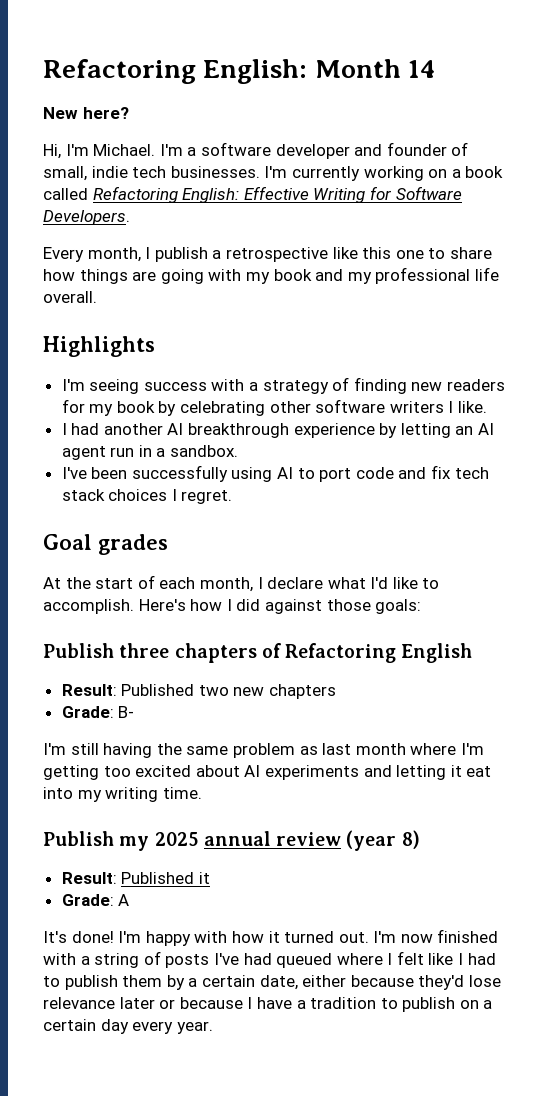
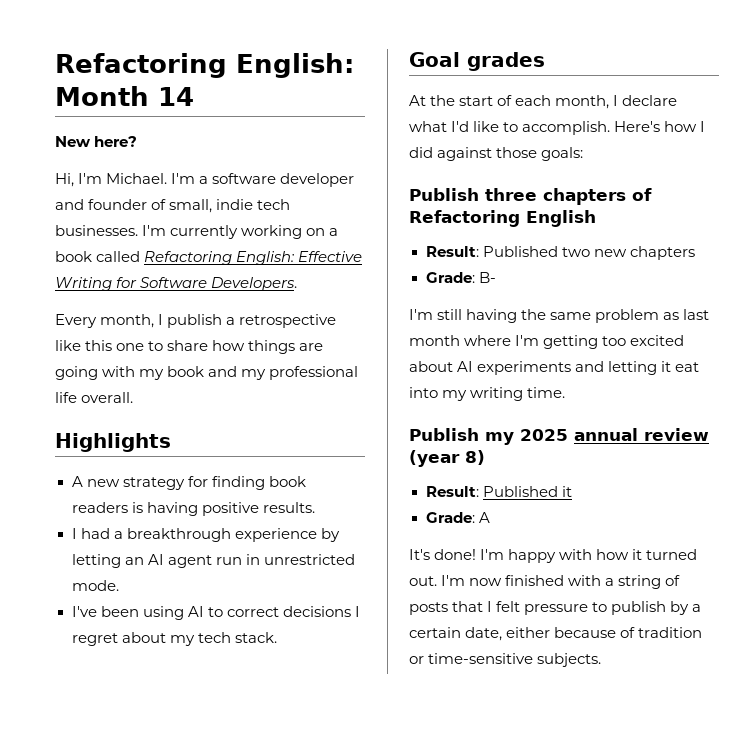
[61,377,506,394] [61,399,488,416] [61,423,184,435] I'm seeing success with a strategy of finding new readers for my book by celebrating other software writers I like. // I had another AI -> [71,476,306,490] [71,502,315,516] [71,528,123,539] A new strategy for finding book readers is having positive results. // I had a
[156,445,239,457] a sandbox. -> [263,554,355,565] [71,580,119,591] unrestricted mode.
[131,465,228,482] successfully -> (139, 611) none
[319,465,489,482] [61,489,233,504] port code and fix tech stack choices I regret. -> [226,606,360,617] [71,632,277,646] correct decisions I regret about my tech stack.
[213,951,496,968] [43,975,163,990] I've had queued where I felt like I had to publish them -> [452,601,667,615] that I felt pressure to publish
[418,975,501,990] [43,997,493,1012] [43,1019,213,1034] they'd lose relevance later or because I have a tradition to publish on a certain day every year. -> [620,627,703,638] [409,653,602,667] of tradition or time-sensitive subjects.

